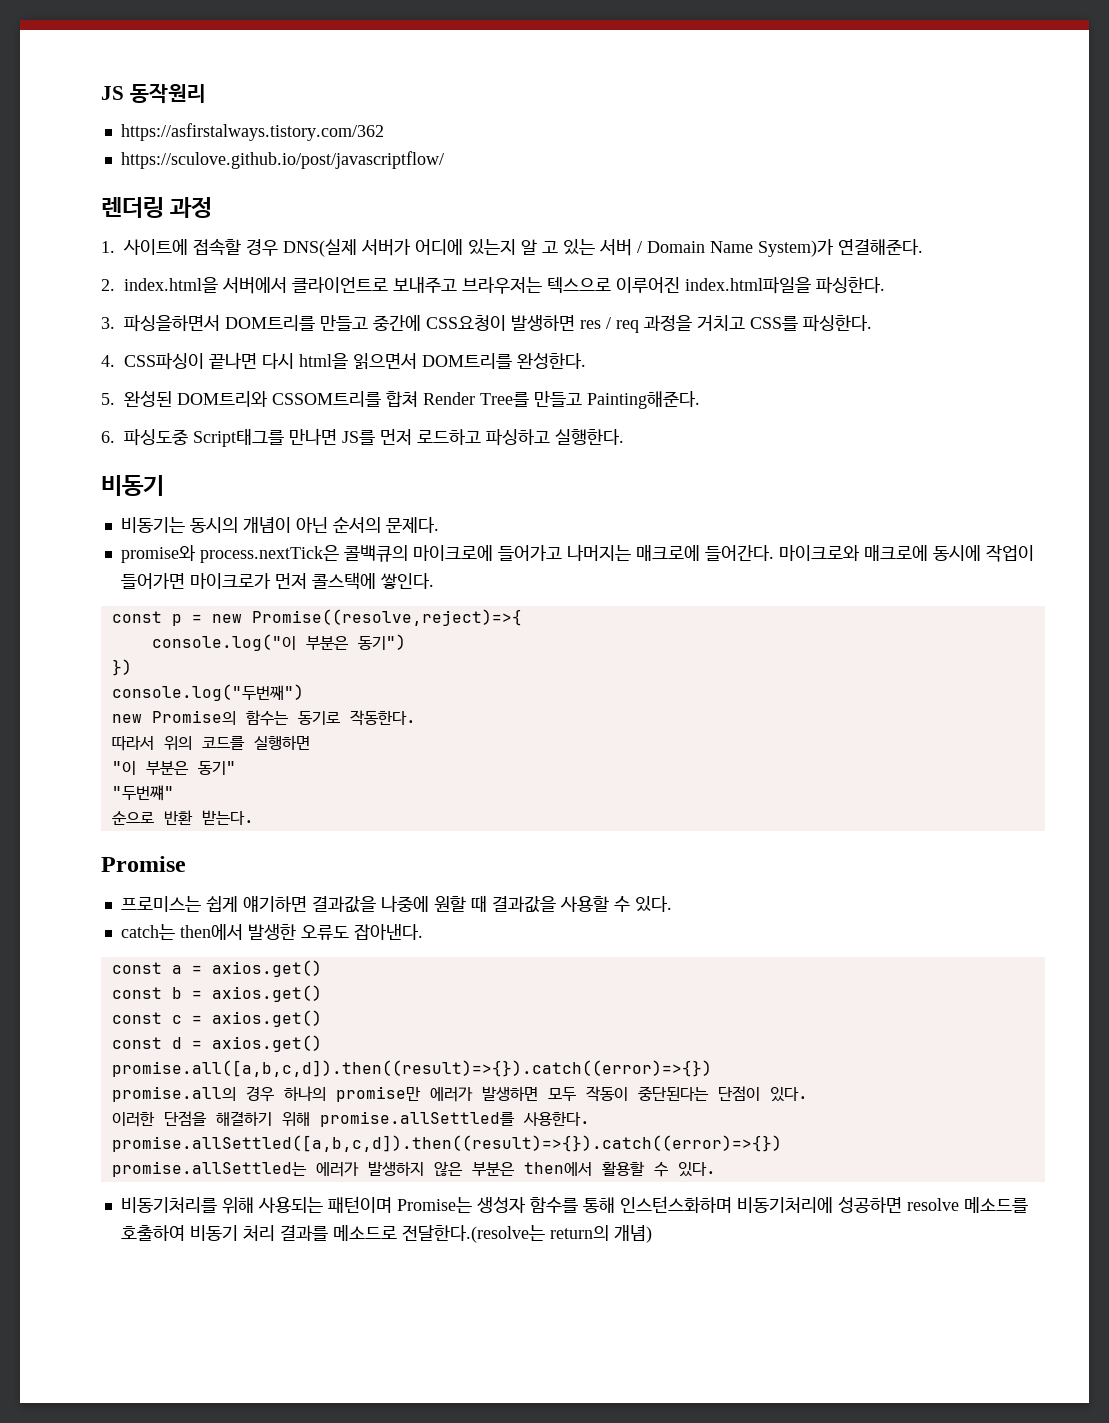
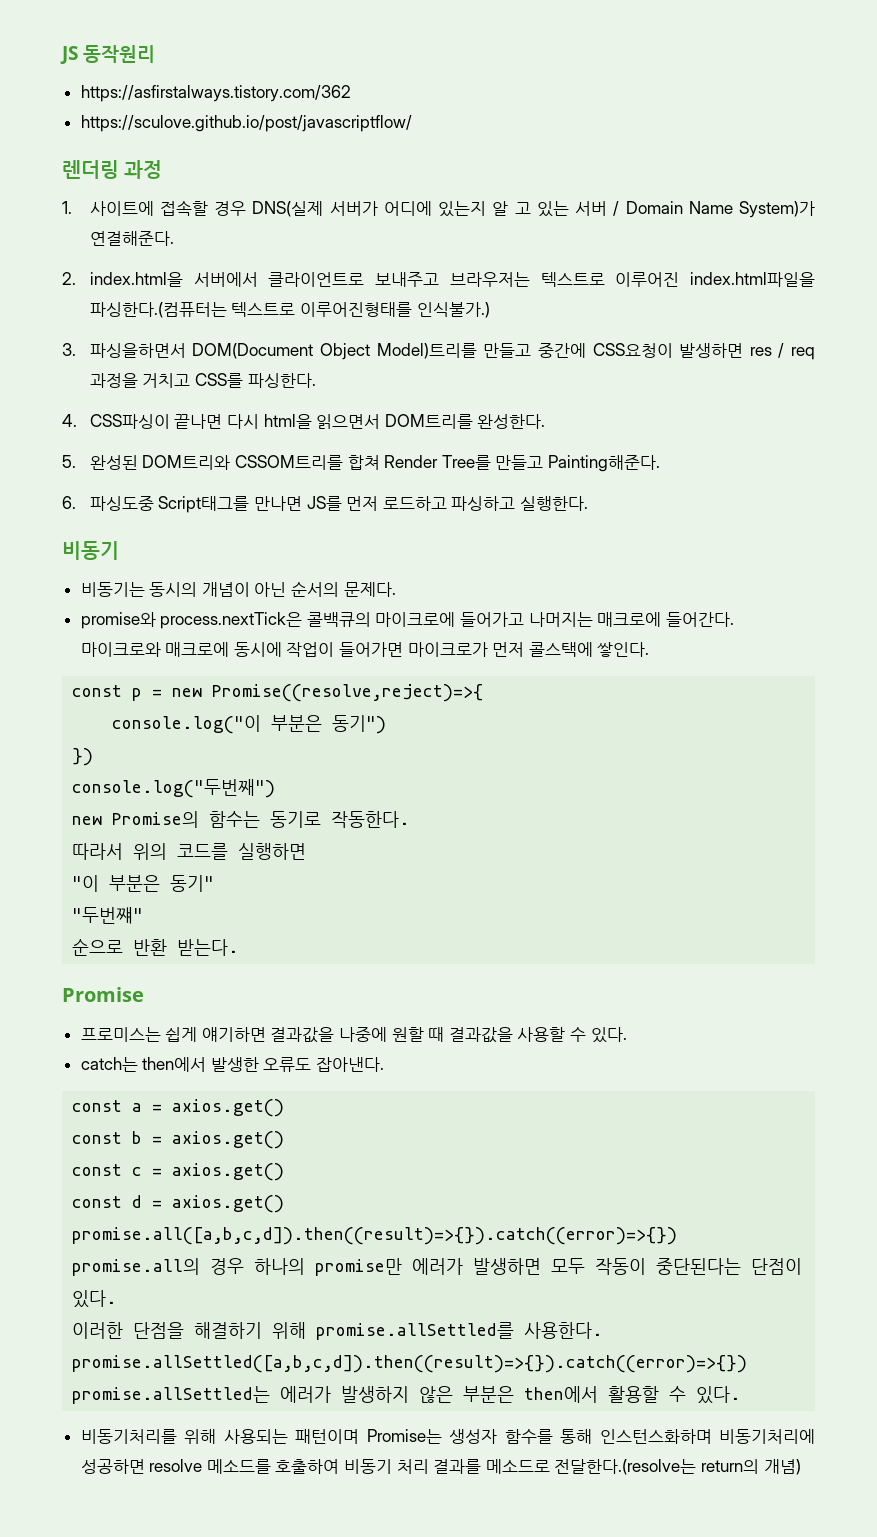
[547,277,611,294] 텍스으로 -> [540,272,605,287] 텍스트로
[816,277,885,294] 파싱한다. -> [89,302,490,318] 파싱한다.(컴퓨터는 텍스트로 이루어진형태를 인식불가.)
[225,315,315,331] DOM트리를 -> [192,343,477,360] DOM(Document Object Model)트리를

